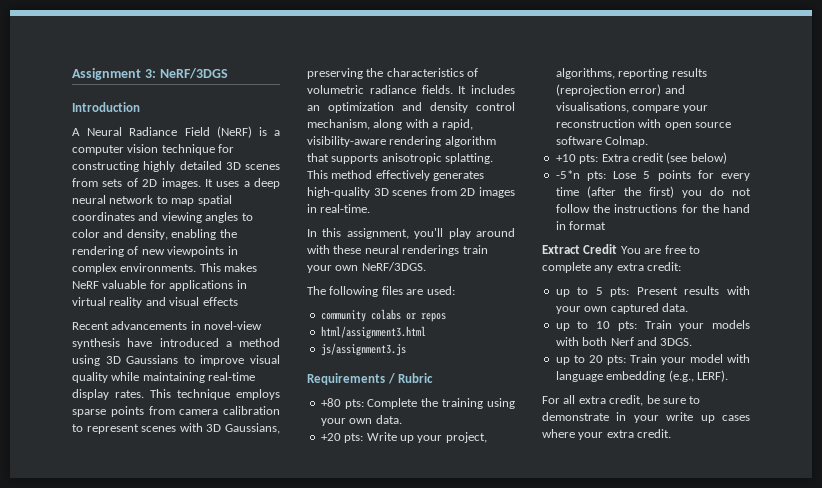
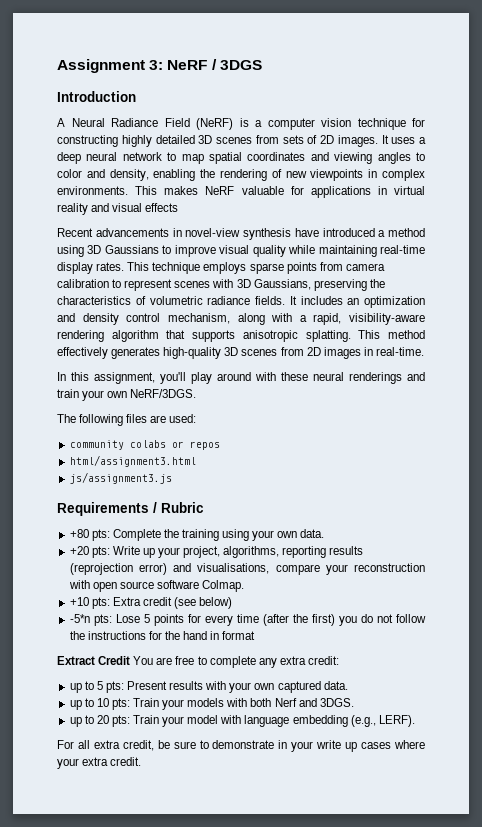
[159,68,228,79] NeRF/3DGS -> [167,59,262,70] NeRF / 3DGS
(460, 250) none -> [407,372,425,381] and

